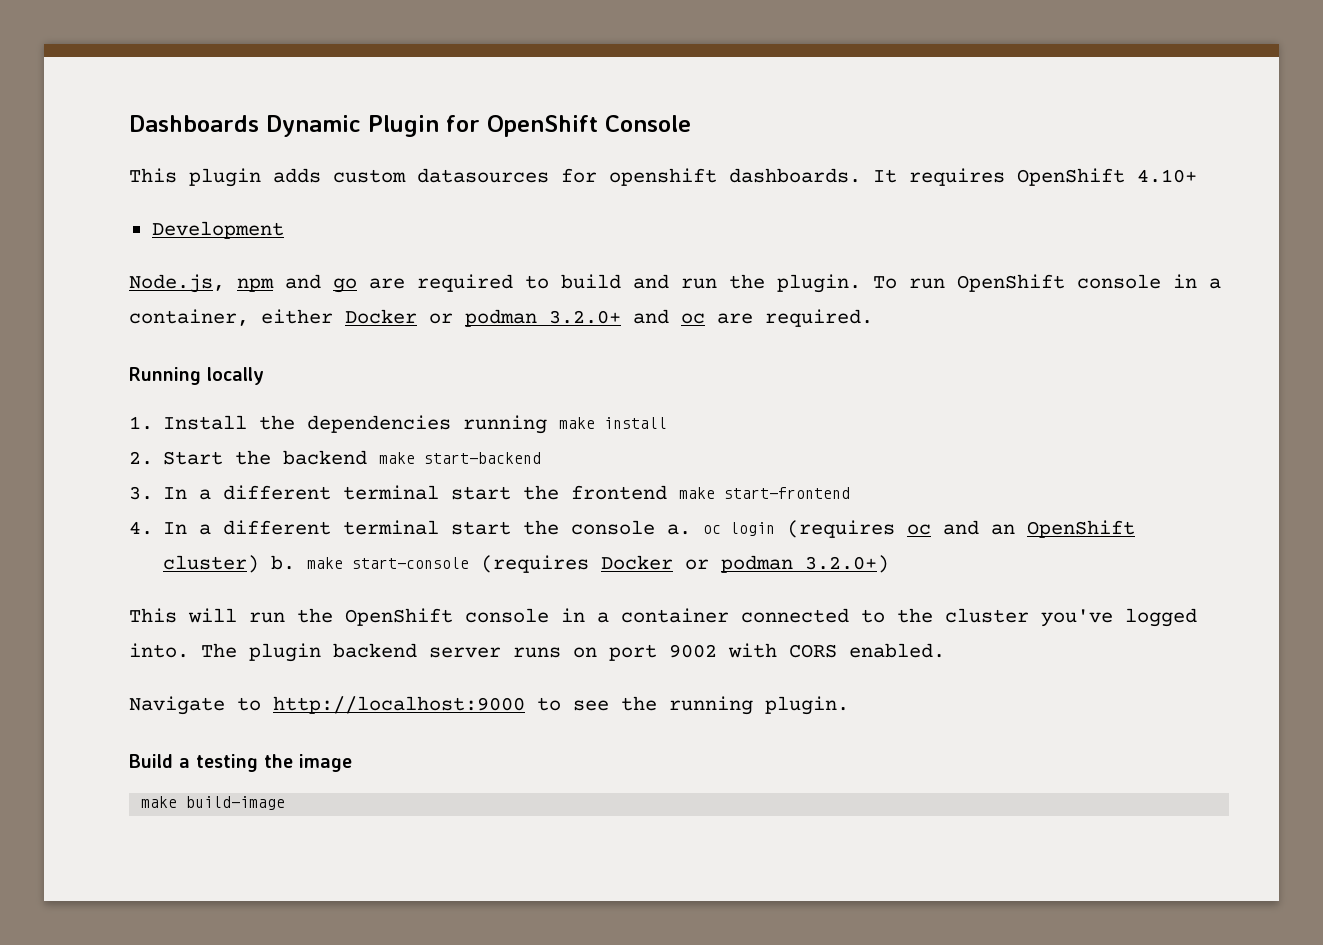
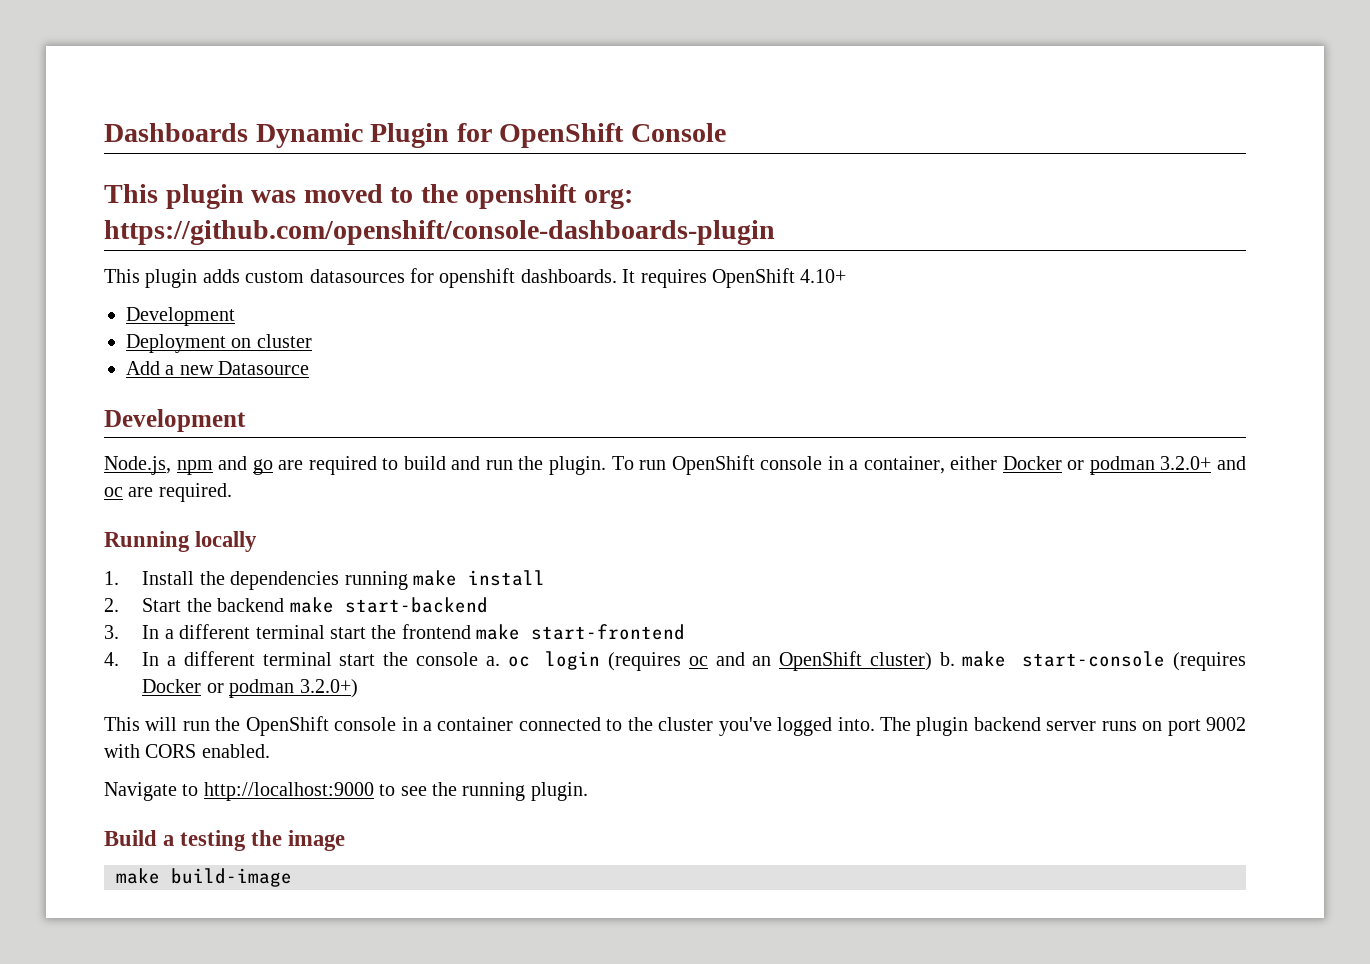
(691, 123) none -> [104,184,633,209] [104,220,775,245] // This plugin was moved to the openshift org: https://github.com/openshift/console-dashboards-plugin
(284, 230) none -> [126,334,312,353] [126,361,310,375] [104,409,246,432] // Deployment on cluster // Add a new Datasource // Development

